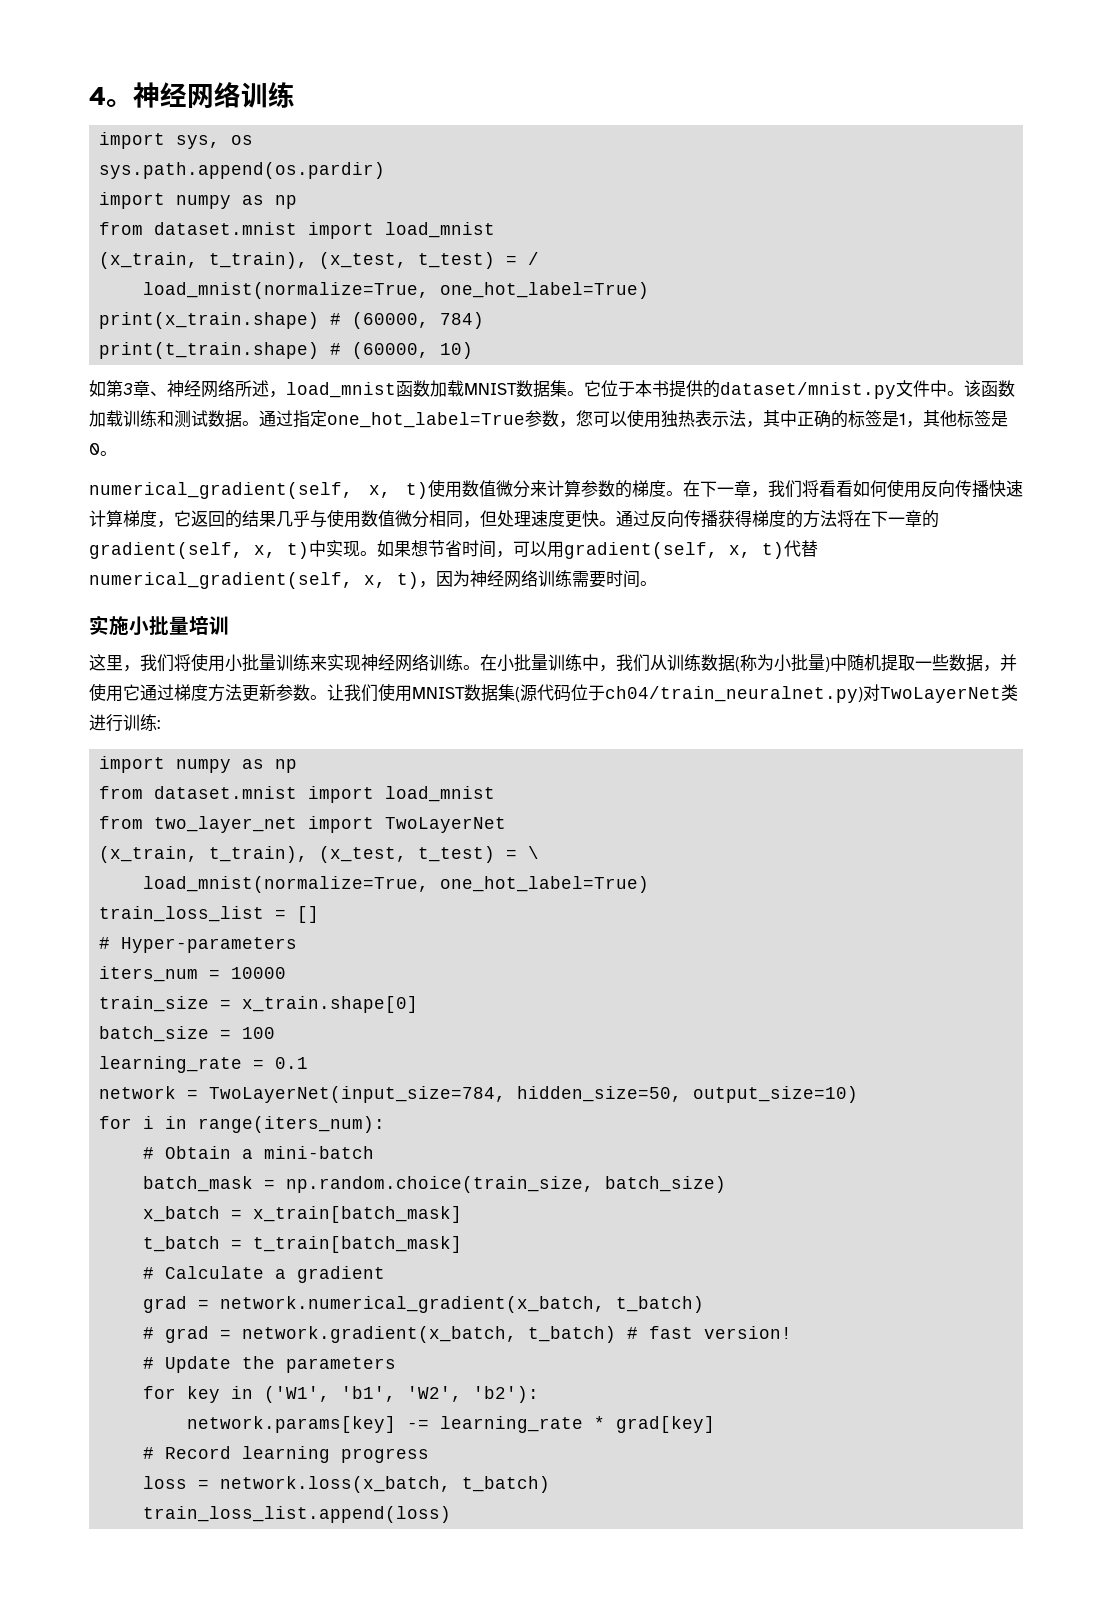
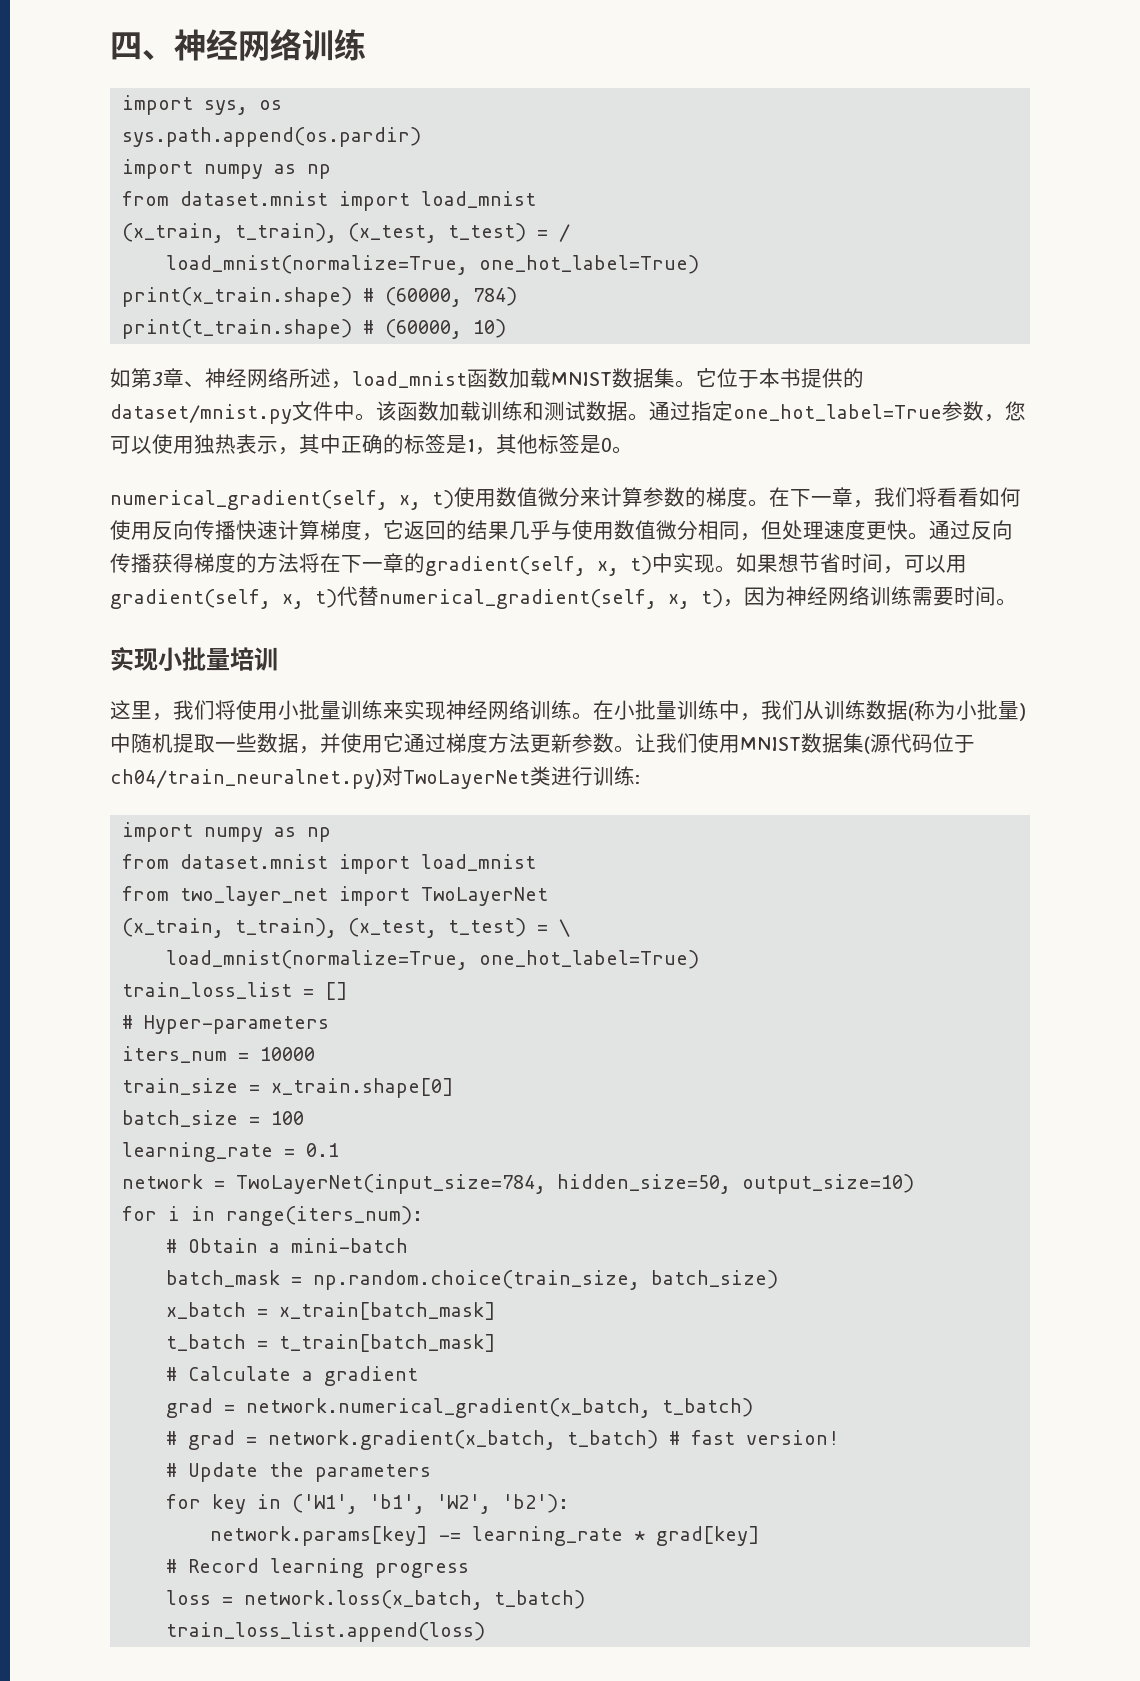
[89,87,133,107] 4。 -> [110,32,174,60] 四、
[729,410,746,427] 法 -> (278, 445) none
[109,616,129,635] 施 -> [134,648,158,671] 现

